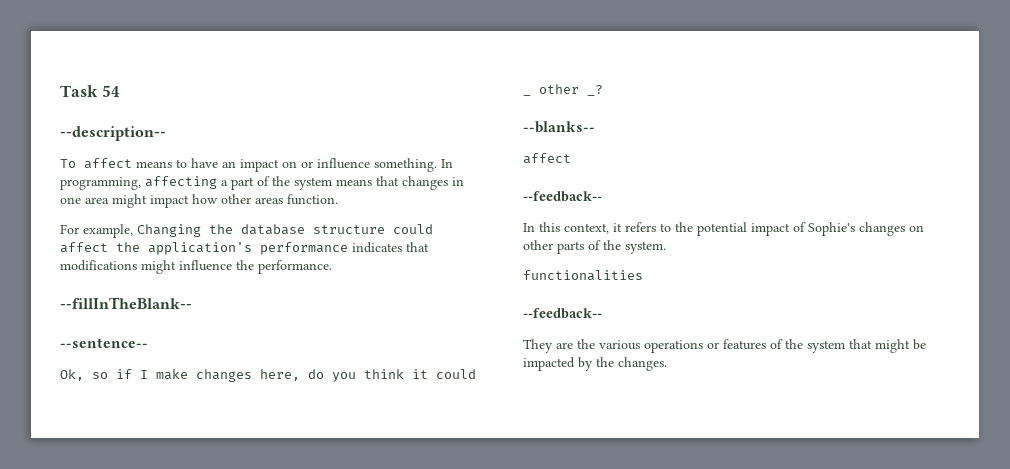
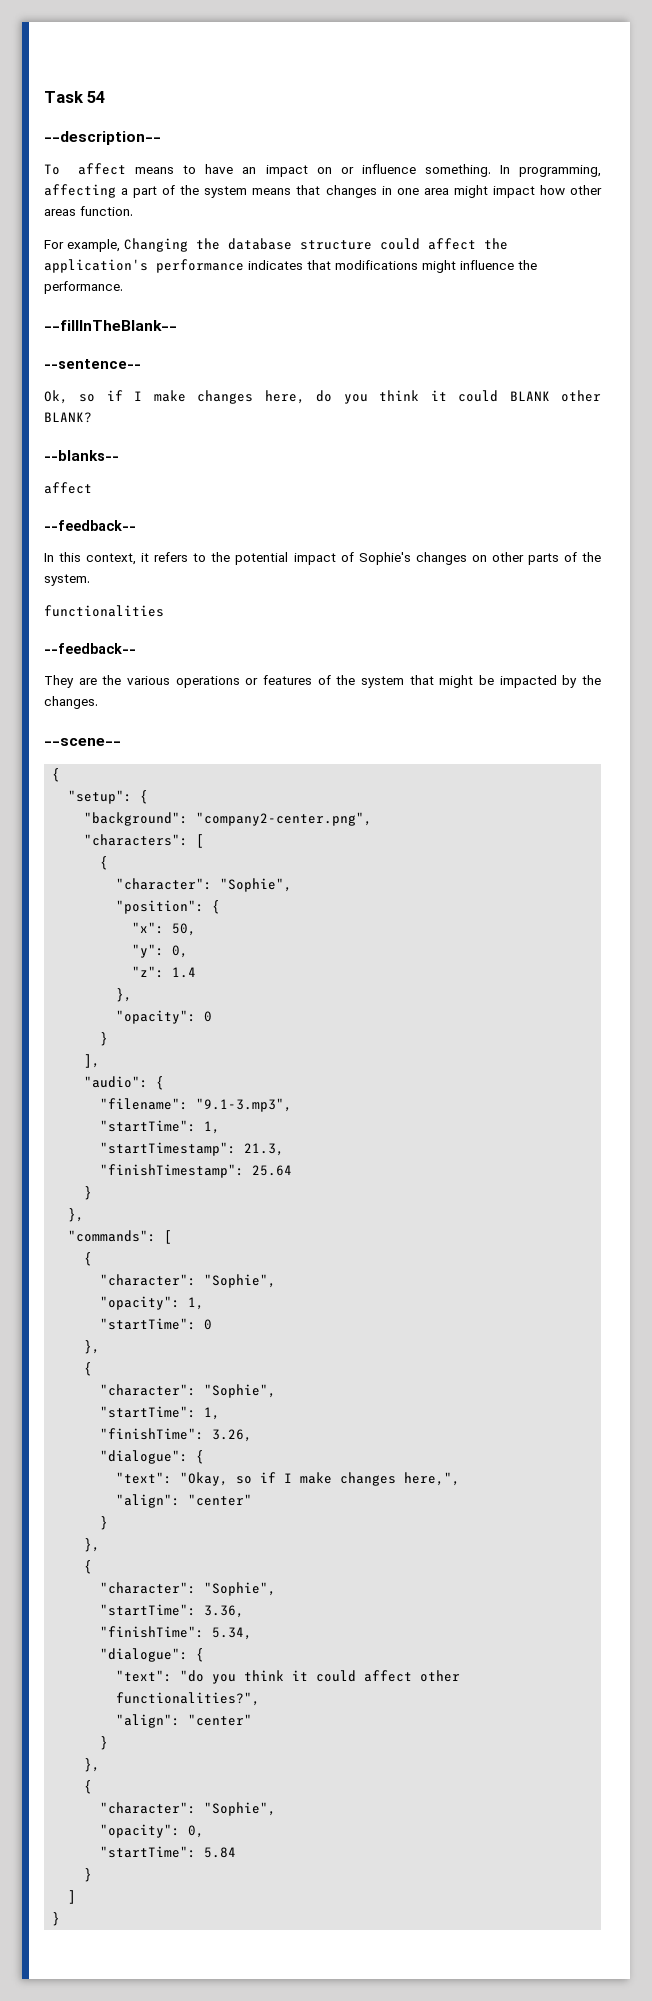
[523,94,531,96] [539,84,603,96] _ other _? -> [509,390,601,402] [44,412,92,423] BLANK other BLANK?
(667, 364) none -> [44,738,121,746] [52,768,61,782] [68,790,149,804] [84,812,373,826] [84,834,205,848] [100,856,109,870] [116,878,293,892] [116,900,221,914] [132,922,197,936] [132,944,189,958] [132,966,197,978] [116,988,133,1002] [116,1010,213,1024] [100,1032,109,1046] [84,1054,101,1068] [84,1076,165,1090] [100,1098,293,1112] [100,1120,221,1134] [100,1142,285,1156] [100,1164,293,1178] [84,1186,93,1200] [68,1208,85,1222] [68,1230,173,1244] [84,1252,93,1266] [100,1274,277,1288] [100,1296,205,1310] [100,1318,213,1330] [84,1340,101,1354] [84,1362,93,1376] [100,1384,277,1398] [100,1406,221,1420] [100,1428,253,1442] [100,1450,205,1464] [116,1472,461,1486] [116,1494,253,1508] [100,1516,109,1530] [84,1538,101,1552] [84,1560,93,1574] [100,1582,277,1596] [100,1604,245,1618] [100,1626,253,1640] [100,1648,205,1662] [116,1670,461,1684] [116,1692,261,1706] [116,1714,253,1728] [100,1736,109,1750] [84,1758,101,1772] [84,1780,93,1794] [100,1802,277,1816] [100,1824,205,1838] [100,1846,237,1858] [84,1868,93,1882] [68,1890,77,1904] [52,1912,61,1926] // --scene-- // { // "setup": { // "background": "company2-center.png", // "characters": [ // { // "character": "Sophie", // "position": { // "x": 50, // "y": 0, // "z": 1.4 // }, // "opacity": 0 // } // ], // "audio": { // "filename": "9.1-3.mp3", // "startTime": 1, // "startTimestamp": 21.3, // "finishTimestamp": 25.64 // } // }, // "commands": [ // { // "character": "Sophie", // "opacity": 1, // "startTime": 0 // }, // { // "character": "Sophie", // "startTime": 1, // "finishTime": 3.26, // "dialogue": { // "text": "Okay, so if I make changes here,", // "align": "center" // } // }, // { // "character": "Sophie", // "startTime": 3.36, // "finishTime": 5.34, // "dialogue": { // "text": "do you think it could affect other functionalities?", // "align": "center" // } // }, // { // "character": "Sophie", // "opacity": 0, // "startTime": 5.84 // } // ] // }

